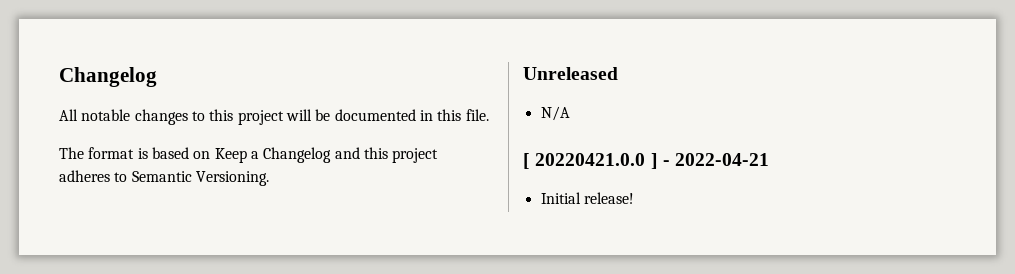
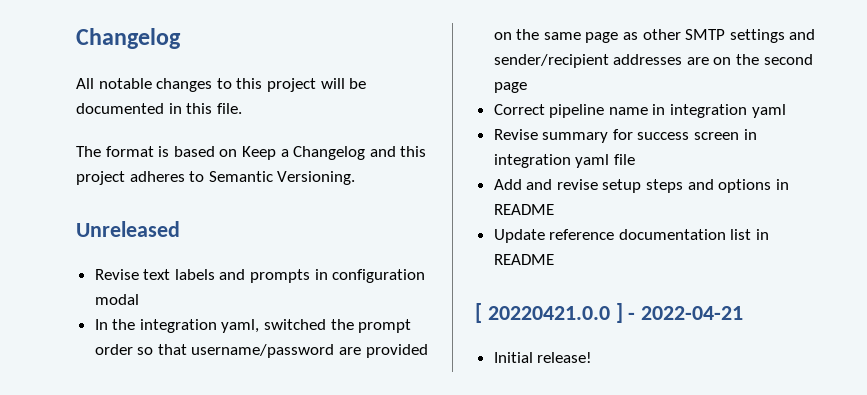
[540,106,570,121] N/A -> [94,269,426,283] [94,294,139,305] [94,319,412,333] [94,344,428,358] [493,29,816,43] [493,54,813,68] [493,82,527,93] [493,104,786,118] [493,129,757,143] [493,154,635,168] [493,179,789,193] [493,204,554,215] [493,229,770,243] [493,254,554,265] Revise text labels and prompts in configuration modal // In the integration yaml, switched the prompt order so that username/password are provided on the same page as other SMTP settings and sender/recipient addresses are on the second page // Correct pipeline name in integration yaml // Revise summary for success screen in integration yaml file // Add and revise setup steps and options in README // Update reference documentation list in README

